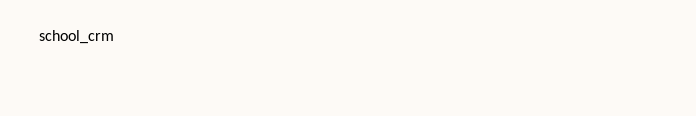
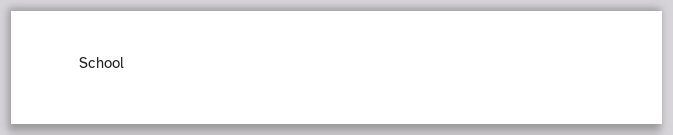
[39,30,114,44] school_crm -> [79,57,124,68] School

